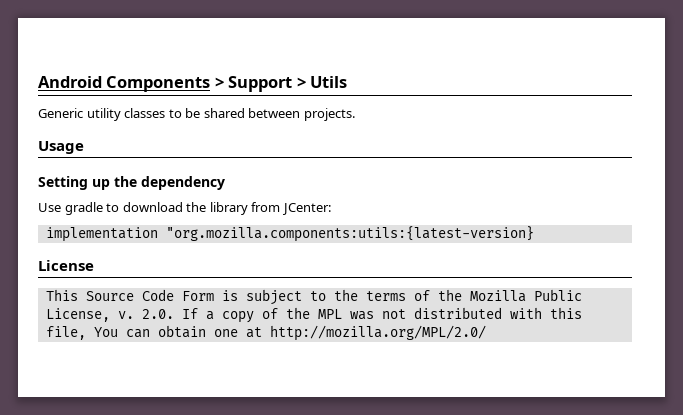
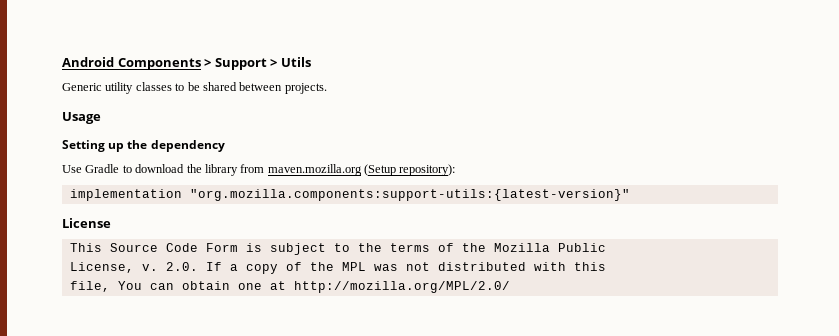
[64,202,103,215] gradle -> [85,164,120,173] Gradle
[281,203,331,215] JCenter: -> [267,164,456,176] maven.mozilla.org (Setup repository):
[165,226,534,242] "org.mozilla.components:utils:{latest-version} -> [189,189,630,201] "org.mozilla.components:support-utils:{latest-version}"

